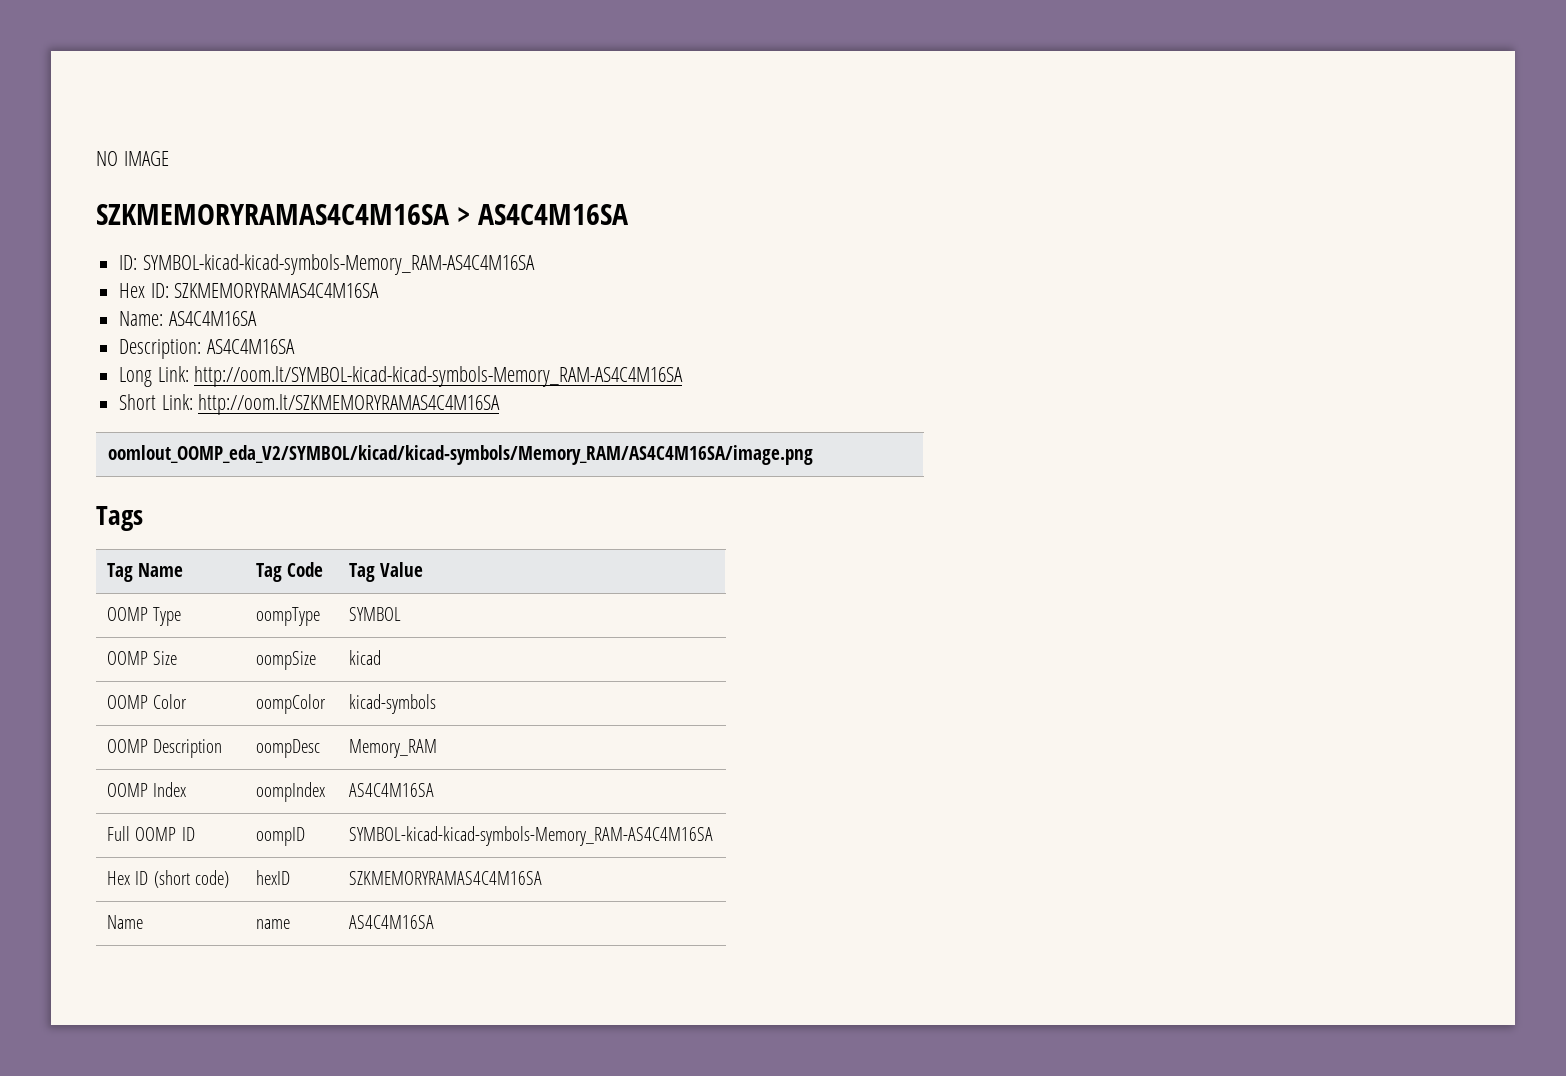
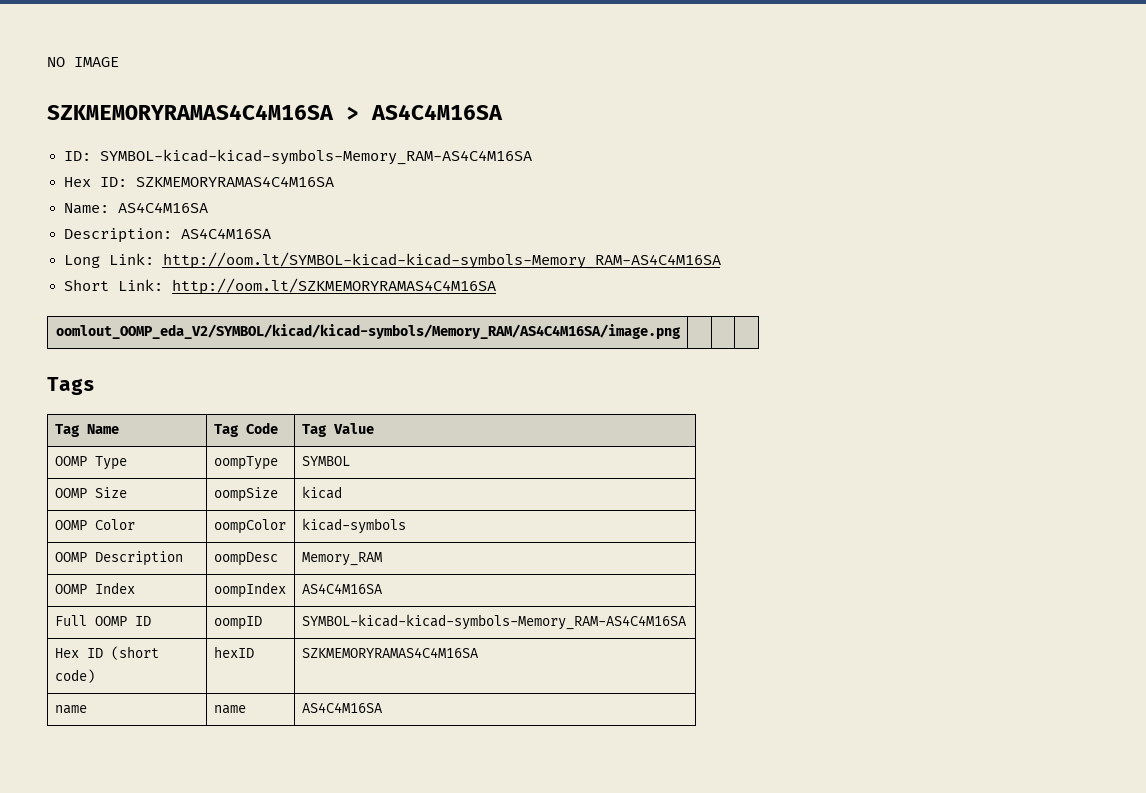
[107,915,144,929] Name -> [54,705,87,714] name

